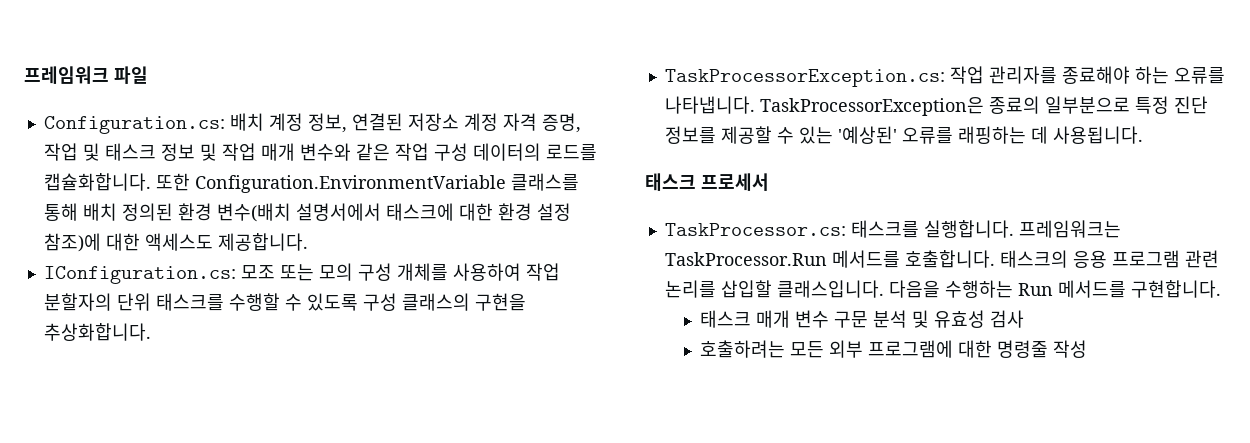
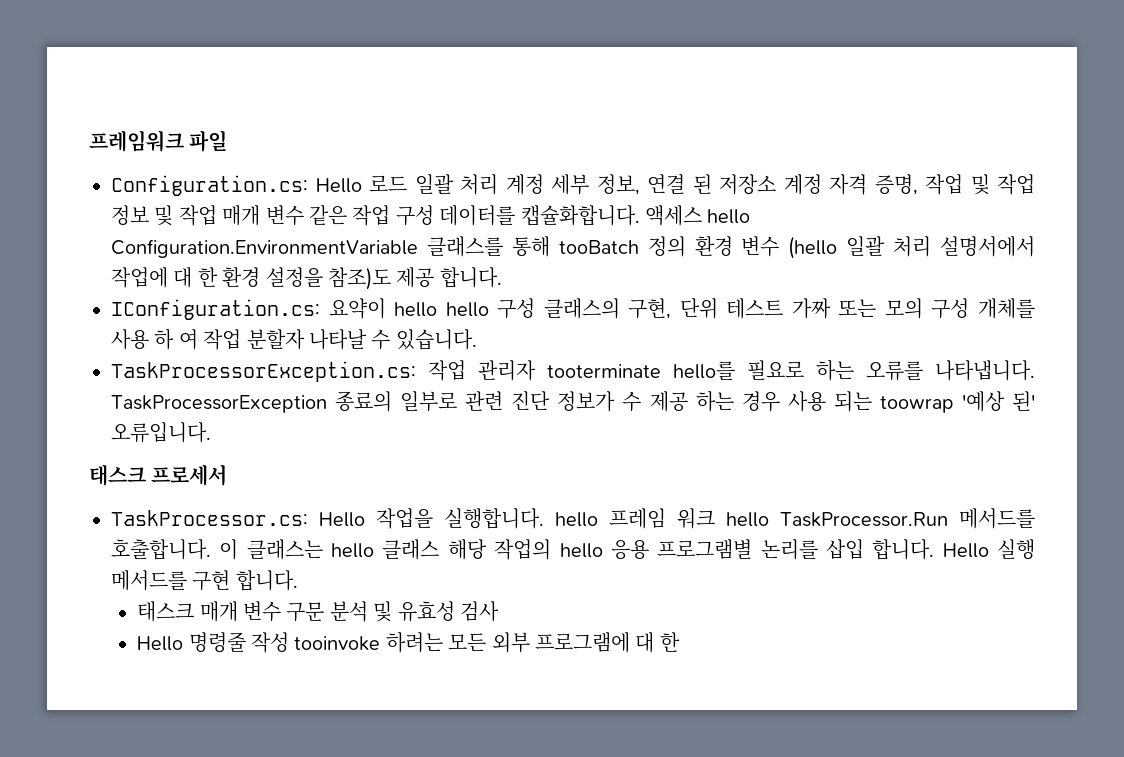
[229,113,403,133] 배치 계정 정보, 연결된 -> [315,174,712,195] Hello 로드 일괄 처리 계정 세부 정보, 연결 된
[104,143,156,161] 태스크 -> [997,174,1035,195] 작업
[299,143,351,161] 변수와 -> [265,205,304,226] 변수
[472,143,597,161] [43,173,579,193] [43,203,571,222] [43,233,308,252] [43,263,560,284] [43,293,526,311] [43,323,151,341] [664,66,1225,87] [664,96,1208,116] [664,126,1143,144] [645,173,769,191] [664,220,1121,238] [664,250,1219,268] [664,280,1221,298] 데이터의 로드를 캡슐화합니다. 또한 Configuration.EnvironmentVariable 클래스를 통해 배치 정의된 환경 변수(배치 설명서에서 태스크에 대한 환경 설정 참조)에 대한 액세스도 제공합니다. // IConfiguration.cs: 모조 또는 모의 구성 개체를 사용하여 작업 분할자의 단위 태스크를 수행할 수 있도록 구성 클래스의 구현을 추상화합니다. // TaskProcessorException.cs: 작업 관리자를 종료해야 하는 오류를 나타냅니다. TaskProcessorException은 종료의 일부분으로 특정 진단 정보를 제공할 수 있는 '예상된' 오류를 래핑하는 데 사용됩니다. // 태스크 프로세서 // TaskProcessor.cs: 태스크를 실행합니다. 프레임워크는 TaskProcessor.Run 메서드를 호출합니다. 태스크의 응용 프로그램 관련 논리를 삽입할 클래스입니다. 다음을 수행하는 Run 메서드를 구현합니다. -> [439,205,751,226] [111,236,1035,259] [111,267,502,290] [111,298,1035,320] [111,329,477,350] [111,360,1035,382] [111,391,1035,413] [111,422,211,443] [89,464,228,486] [111,508,1035,529] [111,539,1035,560] [111,570,298,591] 데이터를 캡슐화합니다. 액세스 hello Configuration.EnvironmentVariable 클래스를 통해 tooBatch 정의 환경 변수 (hello 일괄 처리 설명서에서 작업에 대 한 환경 설정을 참조)도 제공 합니다. // IConfiguration.cs: 요약이 hello hello 구성 클래스의 구현, 단위 테스트 가짜 또는 모의 구성 개체를 사용 하 여 작업 분할자 나타날 수 있습니다. // TaskProcessorException.cs: 작업 관리자 tooterminate hello를 필요로 하는 오류를 나타냅니다. TaskProcessorException 종료의 일부로 관련 진단 정보가 수 제공 하는 경우 사용 되는 toowrap '예상 된' 오류입니다. // 태스크 프로세서 // TaskProcessor.cs: Hello 작업을 실행합니다. hello 프레임 워크 hello TaskProcessor.Run 메서드를 호출합니다. 이 클래스는 hello 클래스 해당 작업의 hello 응용 프로그램별 논리를 삽입 합니다. Hello 실행 메서드를 구현 합니다.
[700,340,1088,358] 호출하려는 모든 외부 프로그램에 대한 명령줄 작성 -> [137,632,680,653] Hello 명령줄 작성 tooinvoke 하려는 모든 외부 프로그램에 대 한

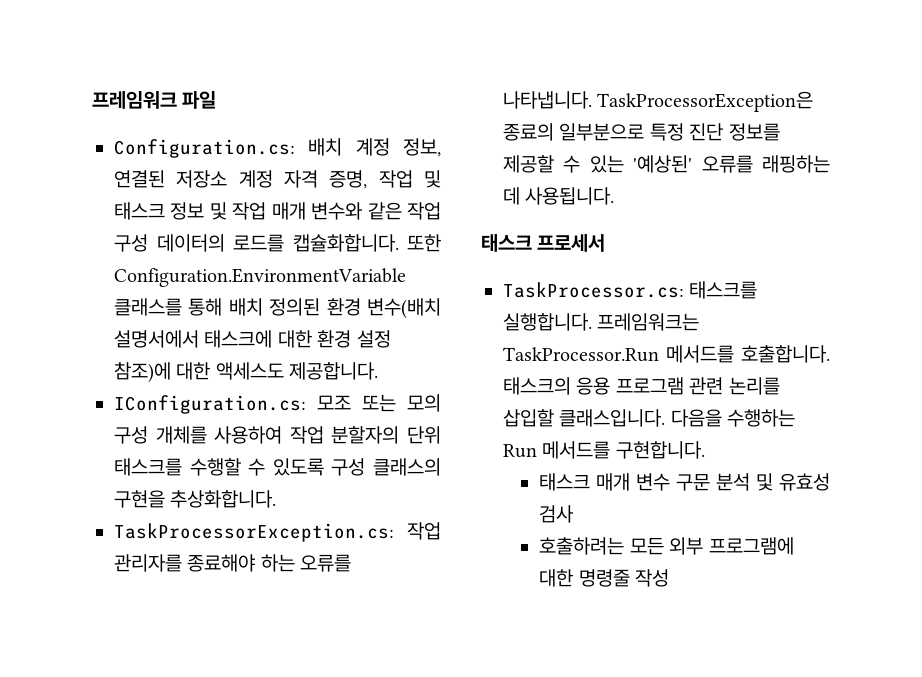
[315,174,712,195] Hello 로드 일괄 처리 계정 세부 정보, 연결 된 -> [308,138,441,157] [114,170,165,188] 배치 계정 정보, 연결된
[997,174,1035,195] 작업 -> [114,202,165,220] 태스크
[265,205,304,226] 변수 -> [311,202,363,220] 변수와
[439,205,751,226] [111,236,1035,259] [111,267,502,290] [111,298,1035,320] [111,329,477,350] [111,360,1035,382] [111,391,1035,413] [111,422,211,443] [89,464,228,486] [111,508,1035,529] [111,539,1035,560] [111,570,298,591] 데이터를 캡슐화합니다. 액세스 hello Configuration.EnvironmentVariable 클래스를 통해 tooBatch 정의 환경 변수 (hello 일괄 처리 설명서에서 작업에 대 한 환경 설정을 참조)도 제공 합니다. // IConfiguration.cs: 요약이 hello hello 구성 클래스의 구현, 단위 테스트 가짜 또는 모의 구성 개체를 사용 하 여 작업 분할자 나타날 수 있습니다. // TaskProcessorException.cs: 작업 관리자 tooterminate hello를 필요로 하는 오류를 나타냅니다. TaskProcessorException 종료의 일부로 관련 진단 정보가 수 제공 하는 경우 사용 되는 toowrap '예상 된' 오류입니다. // 태스크 프로세서 // TaskProcessor.cs: Hello 작업을 실행합니다. hello 프레임 워크 hello TaskProcessor.Run 메서드를 호출합니다. 이 클래스는 hello 클래스 해당 작업의 hello 응용 프로그램별 논리를 삽입 합니다. Hello 실행 메서드를 구현 합니다. -> [156,234,441,252] [114,268,406,287] [114,298,441,319] [114,330,391,348] [114,362,379,383] [114,394,441,414] [114,426,441,444] [114,458,441,476] [114,490,277,508] [114,522,441,542] [114,554,352,572] [503,91,814,112] [503,123,780,141] [503,155,830,173] [503,187,615,205] [481,234,606,252] [503,281,758,299] [503,313,700,331] [503,345,830,363] [503,377,780,395] [503,409,796,427] [503,441,705,459] 데이터의 로드를 캡슐화합니다. 또한 Configuration.EnvironmentVariable 클래스를 통해 배치 정의된 환경 변수(배치 설명서에서 태스크에 대한 환경 설정 참조)에 대한 액세스도 제공합니다. // IConfiguration.cs: 모조 또는 모의 구성 개체를 사용하여 작업 분할자의 단위 태스크를 수행할 수 있도록 구성 클래스의 구현을 추상화합니다. // TaskProcessorException.cs: 작업 관리자를 종료해야 하는 오류를 나타냅니다. TaskProcessorException은 종료의 일부분으로 특정 진단 정보를 제공할 수 있는 '예상된' 오류를 래핑하는 데 사용됩니다. // 태스크 프로세서 // TaskProcessor.cs: 태스크를 실행합니다. 프레임워크는 TaskProcessor.Run 메서드를 호출합니다. 태스크의 응용 프로그램 관련 논리를 삽입할 클래스입니다. 다음을 수행하는 Run 메서드를 구현합니다.
[137,632,680,653] Hello 명령줄 작성 tooinvoke 하려는 모든 외부 프로그램에 대 한 -> [539,537,794,555] [539,569,670,587] 호출하려는 모든 외부 프로그램에 대한 명령줄 작성

